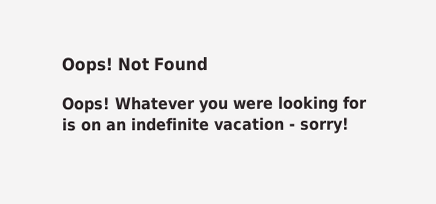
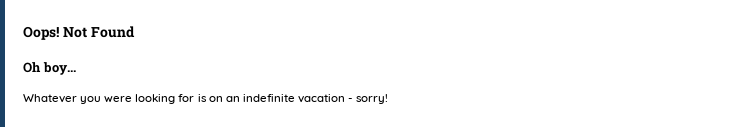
[61,97,111,114] Oops! -> [23,62,76,75] Oh boy... //

